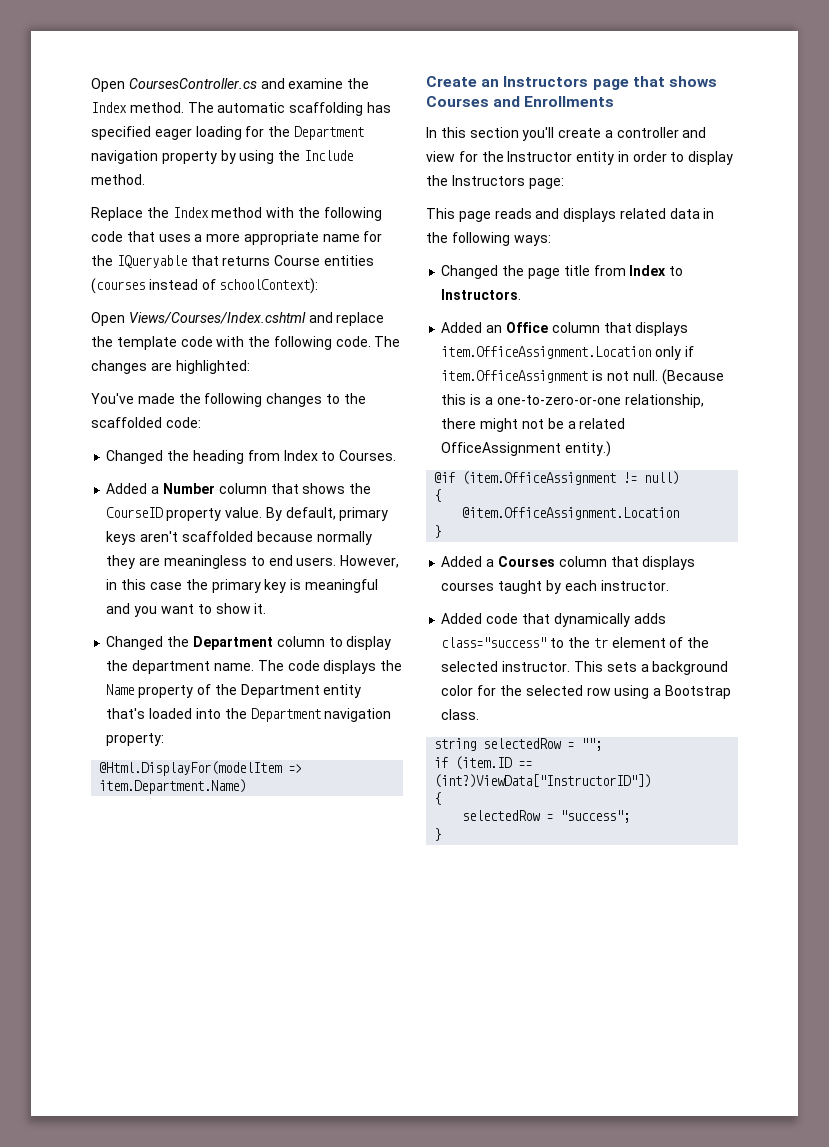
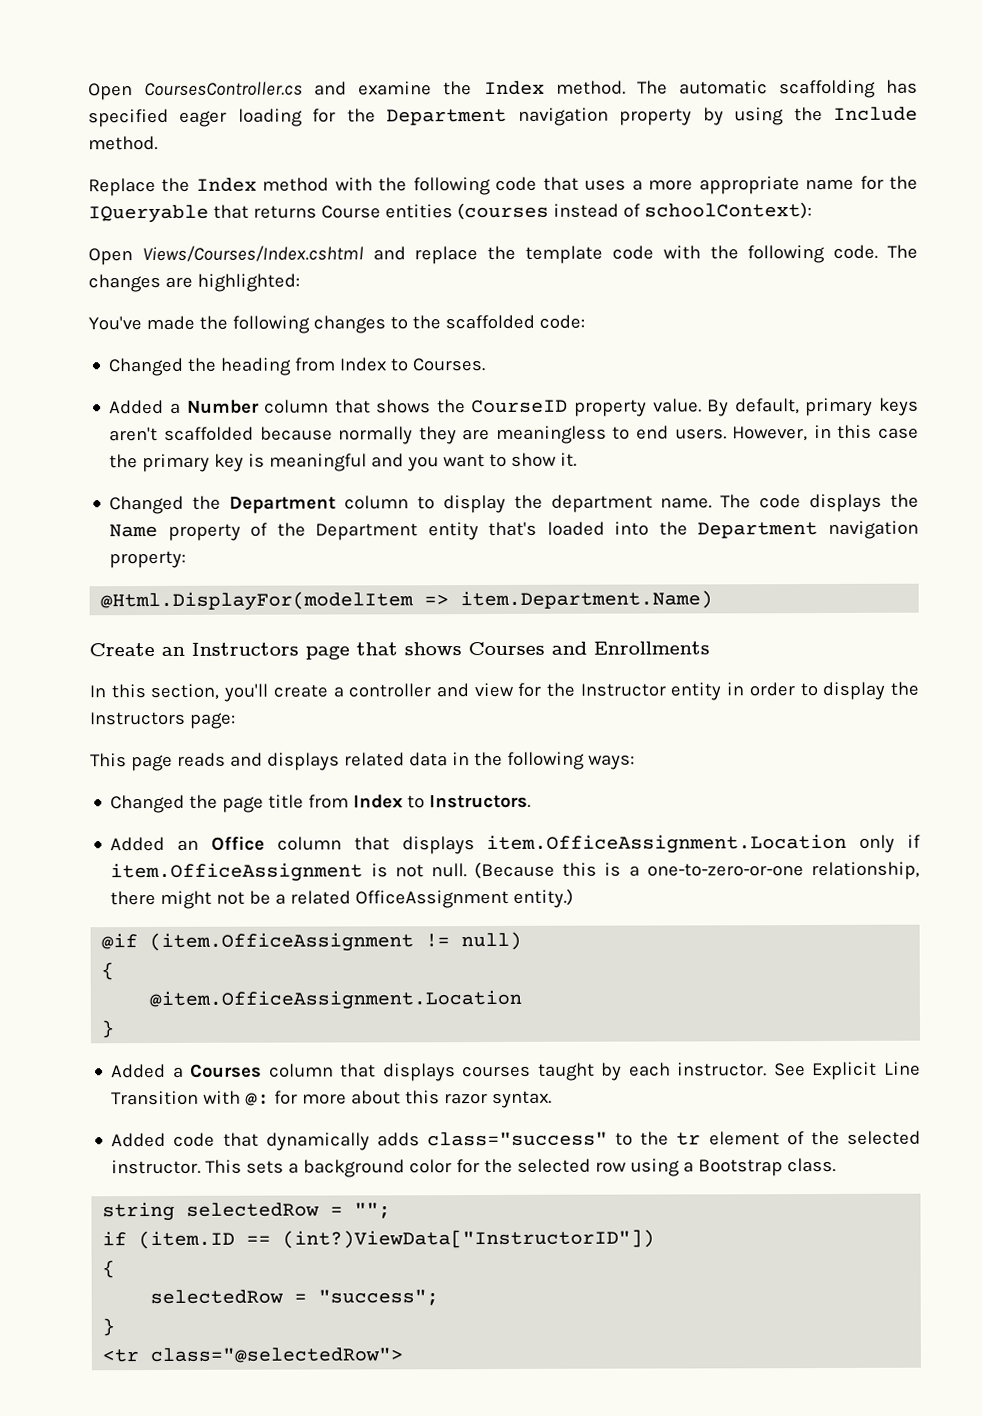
[469,127,519,138] section -> [150,683,220,701] section,
(669, 585) none -> [773,1061,921,1081] [111,1090,553,1108] See Explicit Line Transition with @: for more about this razor syntax.
(442, 834) none -> [102,1347,404,1364] // <tr class="@selectedRow">

